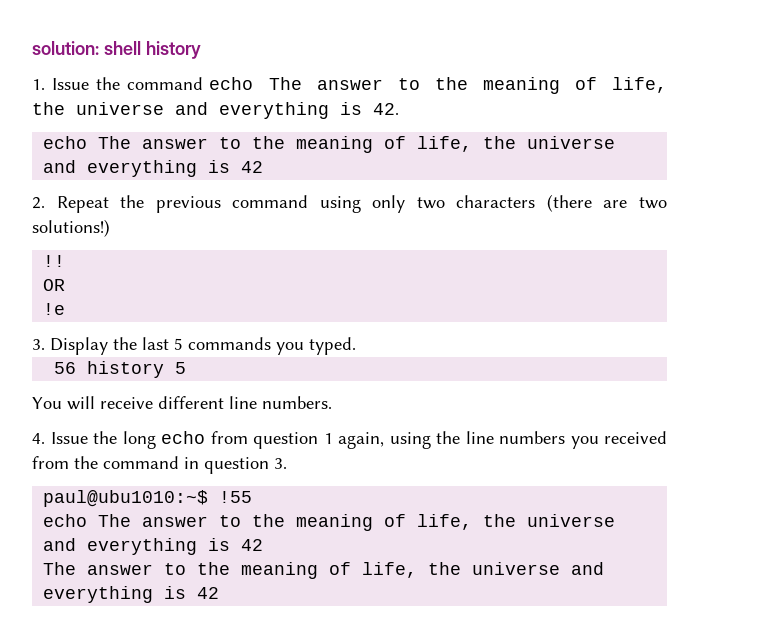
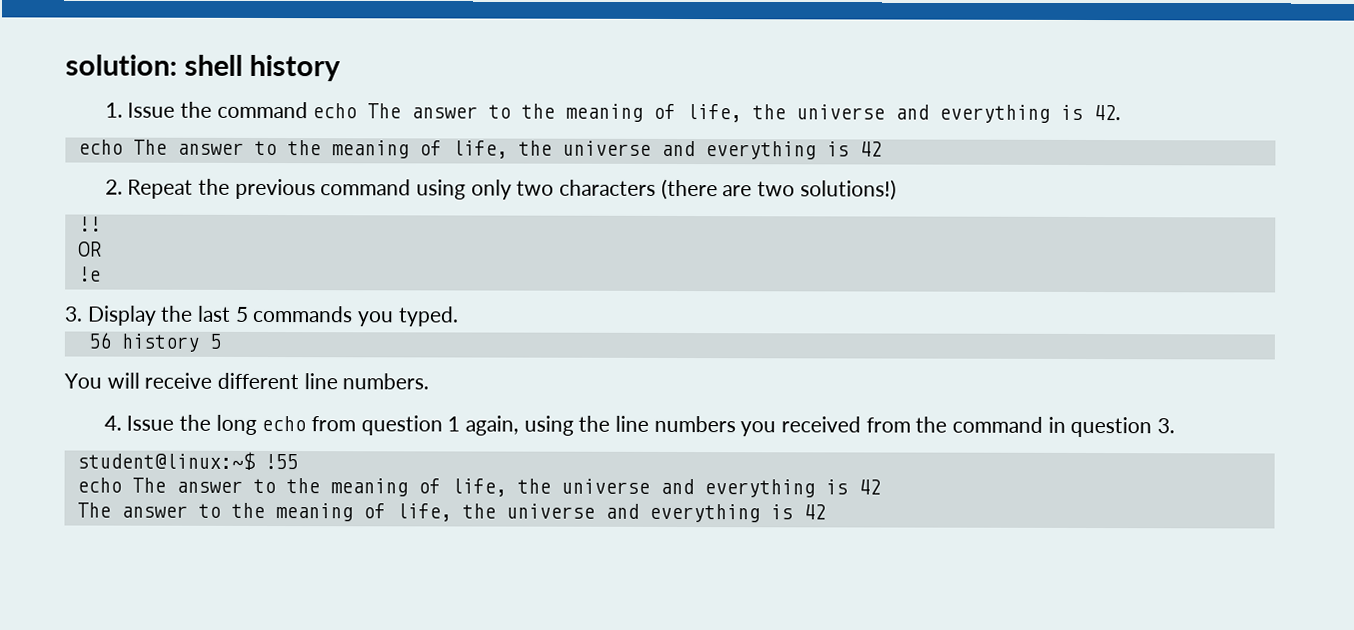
[43,490,209,507] paul@ubu1010:~$ -> [76,451,256,470] student@linux:~$

